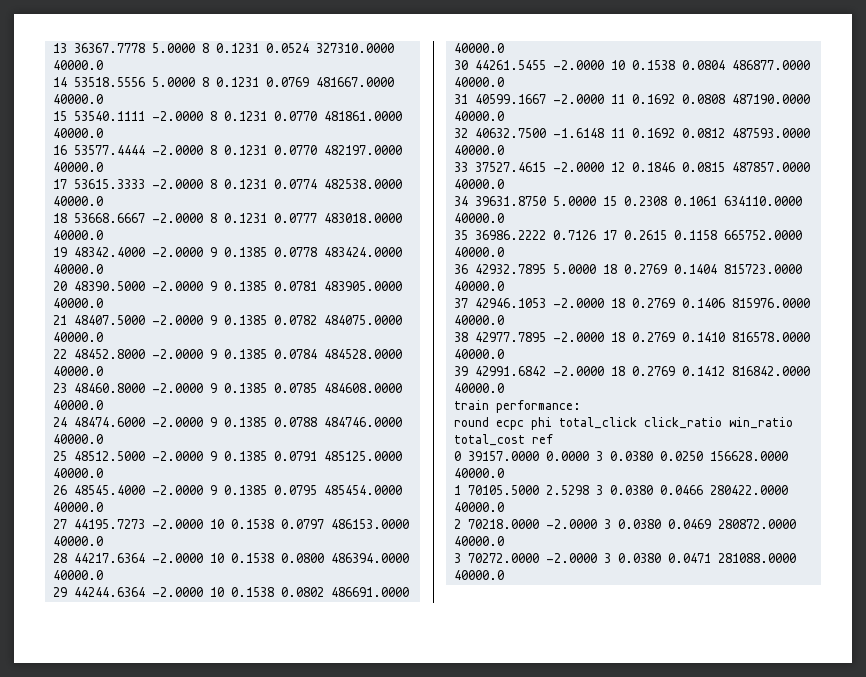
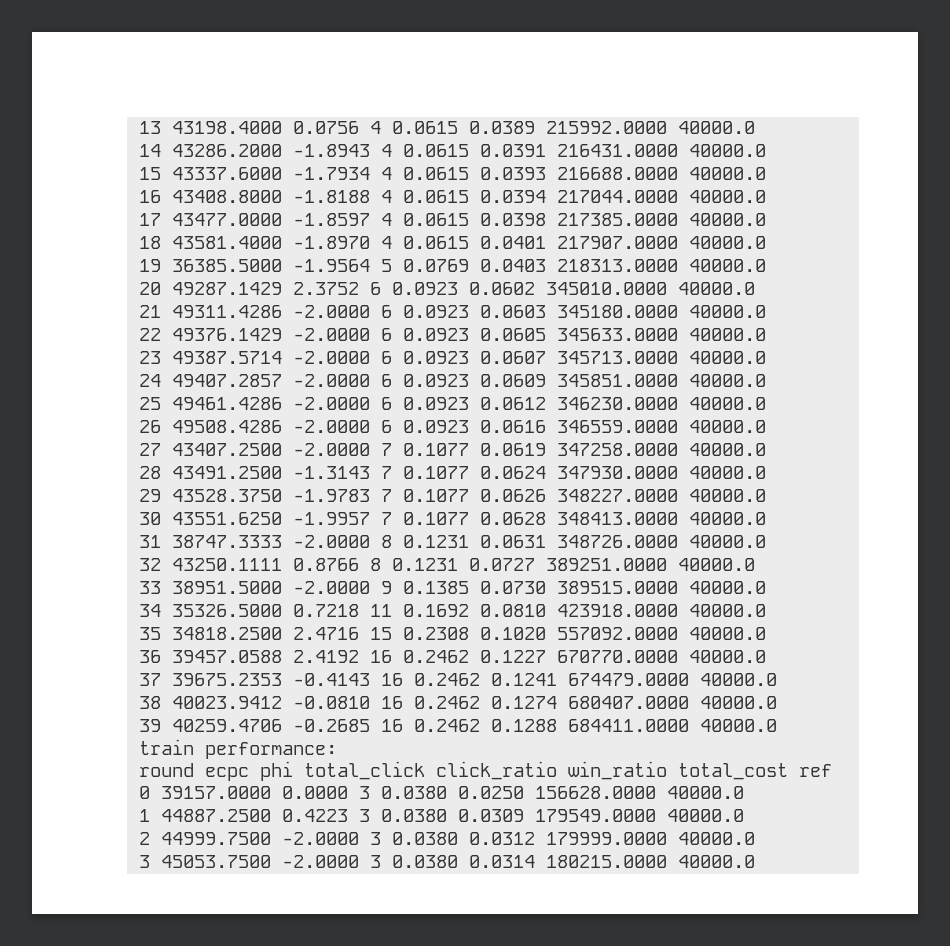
[74,43,395,53] [53,60,104,70] [53,77,395,87] [53,94,104,104] [53,111,403,121] [53,128,104,138] [53,145,403,155] [53,162,104,172] [53,179,403,189] [53,196,104,206] [53,213,403,223] [53,230,104,240] [53,247,403,257] [53,264,104,274] [53,281,403,291] [53,298,104,308] [53,315,403,325] [53,332,104,342] [53,349,403,359] [53,366,104,376] [53,383,403,393] [53,400,104,410] [53,417,403,427] [53,434,104,444] [53,451,403,461] [53,468,104,478] [53,485,403,495] [53,502,104,512] [53,519,410,529] [53,536,104,546] [53,553,410,563] [53,570,104,580] [53,587,410,597] [454,43,505,53] [454,60,811,70] [454,77,505,87] [454,94,811,104] [454,111,505,121] [454,128,811,138] [454,145,505,155] [454,162,811,172] [454,179,505,189] [454,196,803,206] [454,213,505,223] [454,230,803,240] [454,247,505,257] [454,264,803,274] [454,281,505,291] [454,298,811,308] [454,315,505,325] [454,332,811,342] [454,349,505,359] [454,366,811,376] 36367.7778 5.0000 8 0.1231 0.0524 327310.0000 40000.0 // 14 53518.5556 5.0000 8 0.1231 0.0769 481667.0000 40000.0 // 15 53540.1111 -2.0000 8 0.1231 0.0770 481861.0000 40000.0 // 16 53577.4444 -2.0000 8 0.1231 0.0770 482197.0000 40000.0 // 17 53615.3333 -2.0000 8 0.1231 0.0774 482538.0000 40000.0 // 18 53668.6667 -2.0000 8 0.1231 0.0777 483018.0000 40000.0 // 19 48342.4000 -2.0000 9 0.1385 0.0778 483424.0000 40000.0 // 20 48390.5000 -2.0000 9 0.1385 0.0781 483905.0000 40000.0 // 21 48407.5000 -2.0000 9 0.1385 0.0782 484075.0000 40000.0 // 22 48452.8000 -2.0000 9 0.1385 0.0784 484528.0000 40000.0 // 23 48460.8000 -2.0000 9 0.1385 0.0785 484608.0000 40000.0 // 24 48474.6000 -2.0000 9 0.1385 0.0788 484746.0000 40000.0 // 25 48512.5000 -2.0000 9 0.1385 0.0791 485125.0000 40000.0 // 26 48545.4000 -2.0000 9 0.1385 0.0795 485454.0000 40000.0 // 27 44195.7273 -2.0000 10 0.1538 0.0797 486153.0000 40000.0 // 28 44217.6364 -2.0000 10 0.1538 0.0800 486394.0000 40000.0 // 29 44244.6364 -2.0000 10 0.1538 0.0802 486691.0000 40000.0 // 30 44261.5455 -2.0000 10 0.1538 0.0804 486877.0000 40000.0 // 31 40599.1667 -2.0000 11 0.1692 0.0808 487190.0000 40000.0 // 32 40632.7500 -1.6148 11 0.1692 0.0812 487593.0000 40000.0 // 33 37527.4615 -2.0000 12 0.1846 0.0815 487857.0000 40000.0 // 34 39631.8750 5.0000 15 0.2308 0.1061 634110.0000 40000.0 // 35 36986.2222 0.7126 17 0.2615 0.1158 665752.0000 40000.0 // 36 42932.7895 5.0000 18 0.2769 0.1404 815723.0000 40000.0 // 37 42946.1053 -2.0000 18 0.2769 0.1406 815976.0000 40000.0 // 38 42977.7895 -2.0000 18 0.2769 0.1410 816578.0000 40000.0 // 39 42991.6842 -2.0000 18 0.2769 0.1412 816842.0000 -> [172,121,755,134] [139,144,766,157] [139,167,766,180] [139,190,766,203] [139,213,766,226] [139,236,766,249] [139,259,766,272] [139,282,755,295] [139,305,766,318] [139,328,766,341] [139,351,766,364] [139,374,766,387] [139,397,766,410] [139,420,766,433] [139,443,766,456] [139,466,766,479] [139,489,766,502] [139,512,766,525] [139,535,766,548] [139,558,755,571] [139,581,766,594] [139,604,766,617] [139,627,766,640] [139,650,766,663] [139,673,777,686] [139,696,777,709] [139,719,689,732] 43198.4000 0.0756 4 0.0615 0.0389 215992.0000 40000.0 // 14 43286.2000 -1.8943 4 0.0615 0.0391 216431.0000 40000.0 // 15 43337.6000 -1.7934 4 0.0615 0.0393 216688.0000 40000.0 // 16 43408.8000 -1.8188 4 0.0615 0.0394 217044.0000 40000.0 // 17 43477.0000 -1.8597 4 0.0615 0.0398 217385.0000 40000.0 // 18 43581.4000 -1.8970 4 0.0615 0.0401 217907.0000 40000.0 // 19 36385.5000 -1.9564 5 0.0769 0.0403 218313.0000 40000.0 // 20 49287.1429 2.3752 6 0.0923 0.0602 345010.0000 40000.0 // 21 49311.4286 -2.0000 6 0.0923 0.0603 345180.0000 40000.0 // 22 49376.1429 -2.0000 6 0.0923 0.0605 345633.0000 40000.0 // 23 49387.5714 -2.0000 6 0.0923 0.0607 345713.0000 40000.0 // 24 49407.2857 -2.0000 6 0.0923 0.0609 345851.0000 40000.0 // 25 49461.4286 -2.0000 6 0.0923 0.0612 346230.0000 40000.0 // 26 49508.4286 -2.0000 6 0.0923 0.0616 346559.0000 40000.0 // 27 43407.2500 -2.0000 7 0.1077 0.0619 347258.0000 40000.0 // 28 43491.2500 -1.3143 7 0.1077 0.0624 347930.0000 40000.0 // 29 43528.3750 -1.9783 7 0.1077 0.0626 348227.0000 40000.0 // 30 43551.6250 -1.9957 7 0.1077 0.0628 348413.0000 40000.0 // 31 38747.3333 -2.0000 8 0.1231 0.0631 348726.0000 40000.0 // 32 43250.1111 0.8766 8 0.1231 0.0727 389251.0000 40000.0 // 33 38951.5000 -2.0000 9 0.1385 0.0730 389515.0000 40000.0 // 34 35326.5000 0.7218 11 0.1692 0.0810 423918.0000 40000.0 // 35 34818.2500 2.4716 15 0.2308 0.1020 557092.0000 40000.0 // 36 39457.0588 2.4192 16 0.2462 0.1227 670770.0000 40000.0 // 37 39675.2353 -0.4143 16 0.2462 0.1241 674479.0000 40000.0 // 38 40023.9412 -0.0810 16 0.2462 0.1274 680407.0000 40000.0 // 39 40259.4706 -0.2685 16 0.2462 0.1288 684411.0000
[468,485,789,495] 70105.5000 2.5298 3 0.0380 0.0466 280422.0000 -> [161,809,656,822] 44887.2500 0.4223 3 0.0380 0.0309 179549.0000
[468,519,797,529] 70218.0000 -2.0000 3 0.0380 0.0469 280872.0000 -> [161,832,667,845] 44999.7500 -2.0000 3 0.0380 0.0312 179999.0000
[468,553,797,563] 70272.0000 -2.0000 3 0.0380 0.0471 281088.0000 -> [161,855,667,868] 45053.7500 -2.0000 3 0.0380 0.0314 180215.0000

